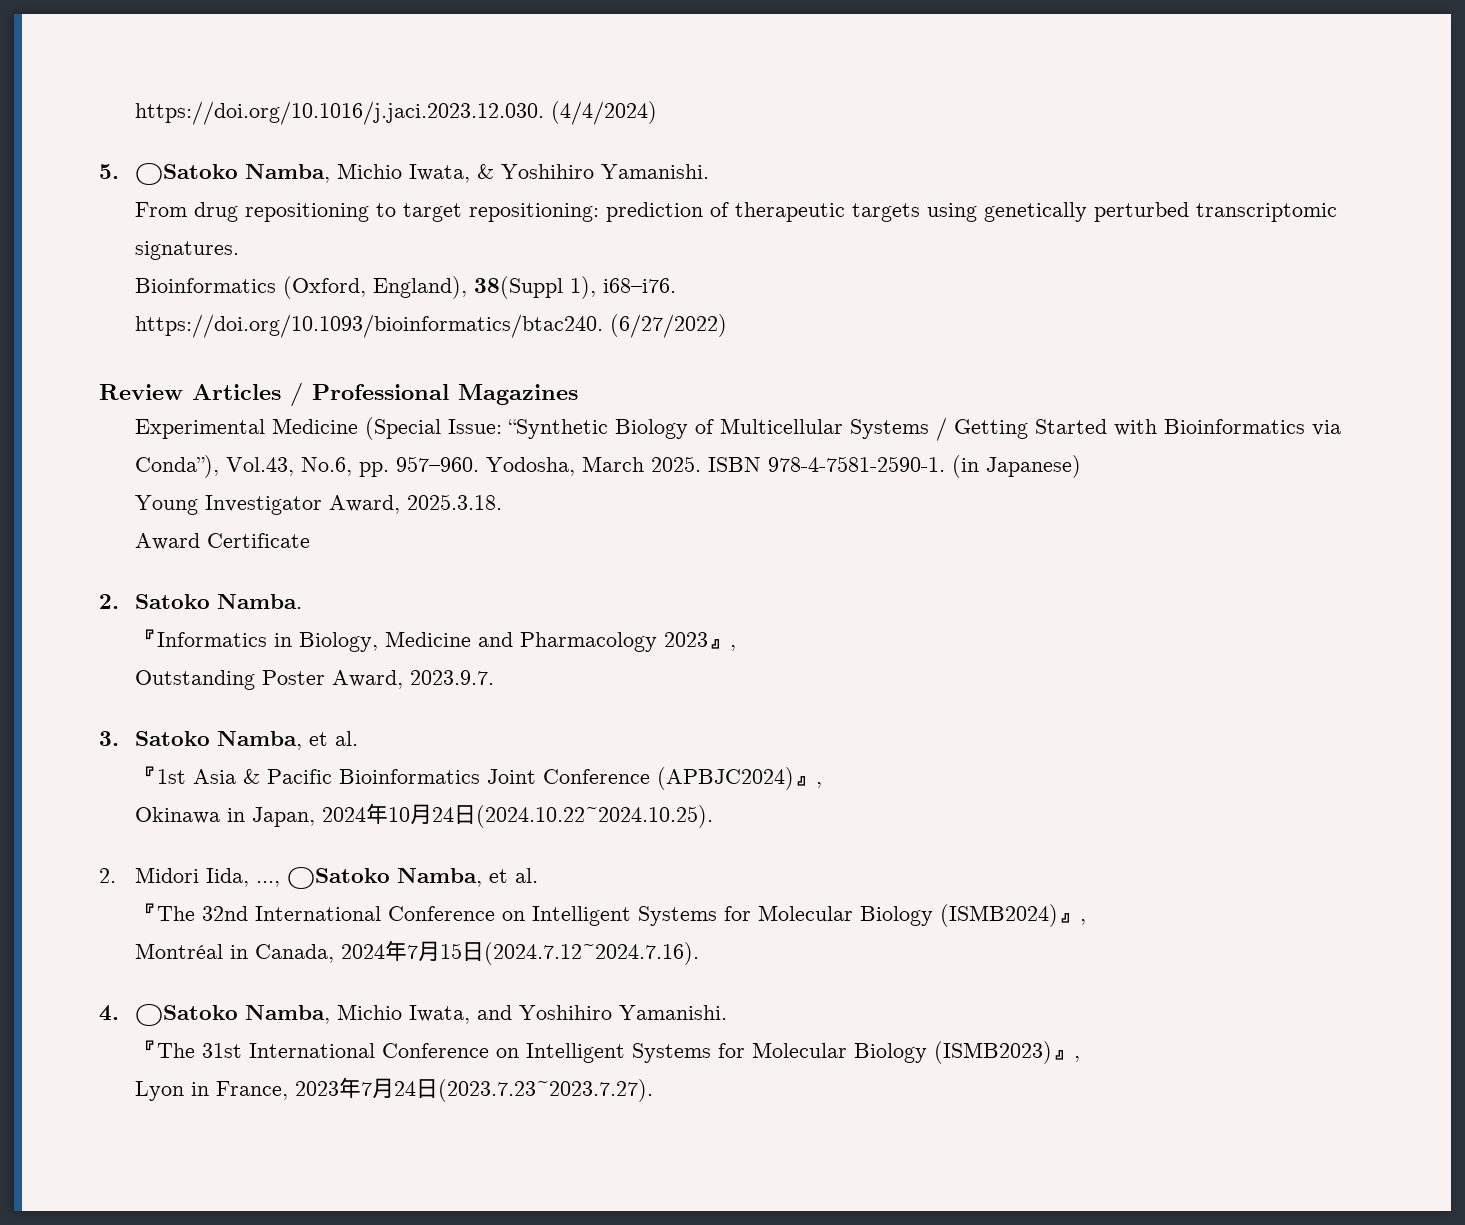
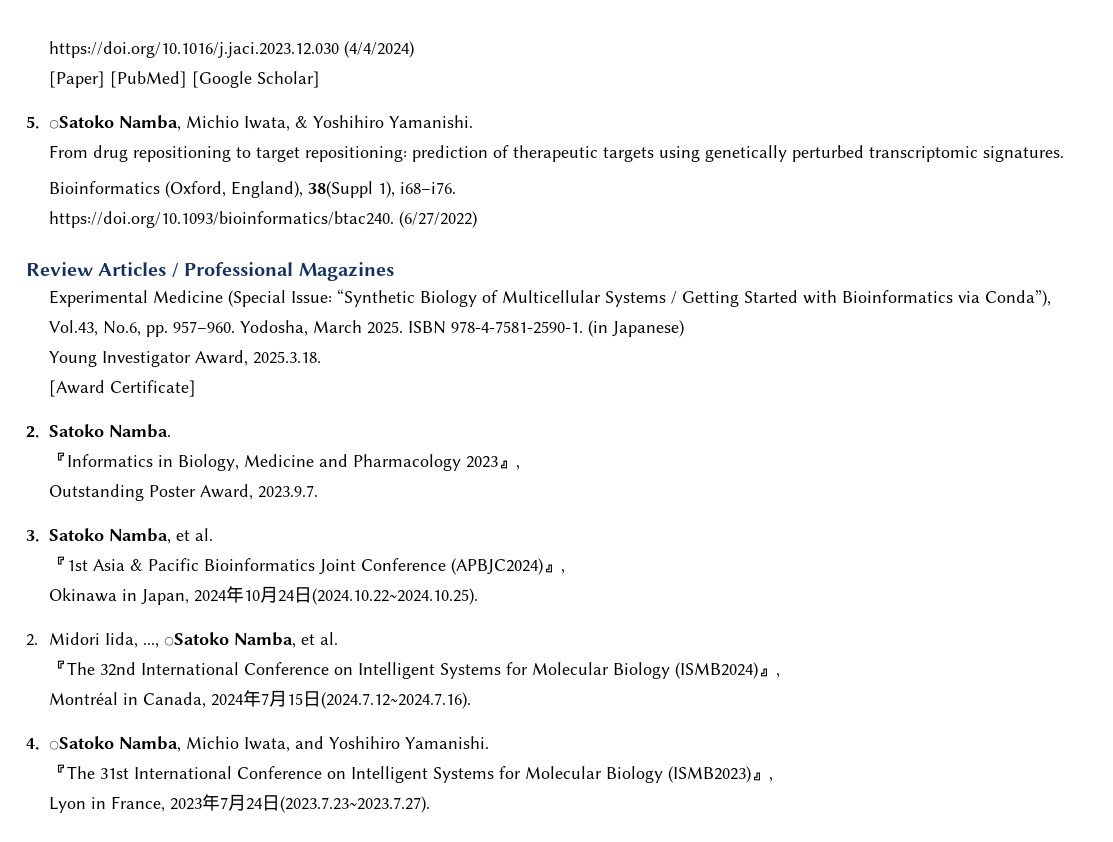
[135,101,545,125] https://doi.org/10.1016/j.jaci.2023.12.030. -> [48,41,339,58] https://doi.org/10.1016/j.jaci.2023.12.030
(658, 113) none -> [48,71,320,88] // [Paper] [PubMed] [Google Scholar]
[135,533,311,550] Award Certificate -> [48,380,196,397] [Award Certificate]

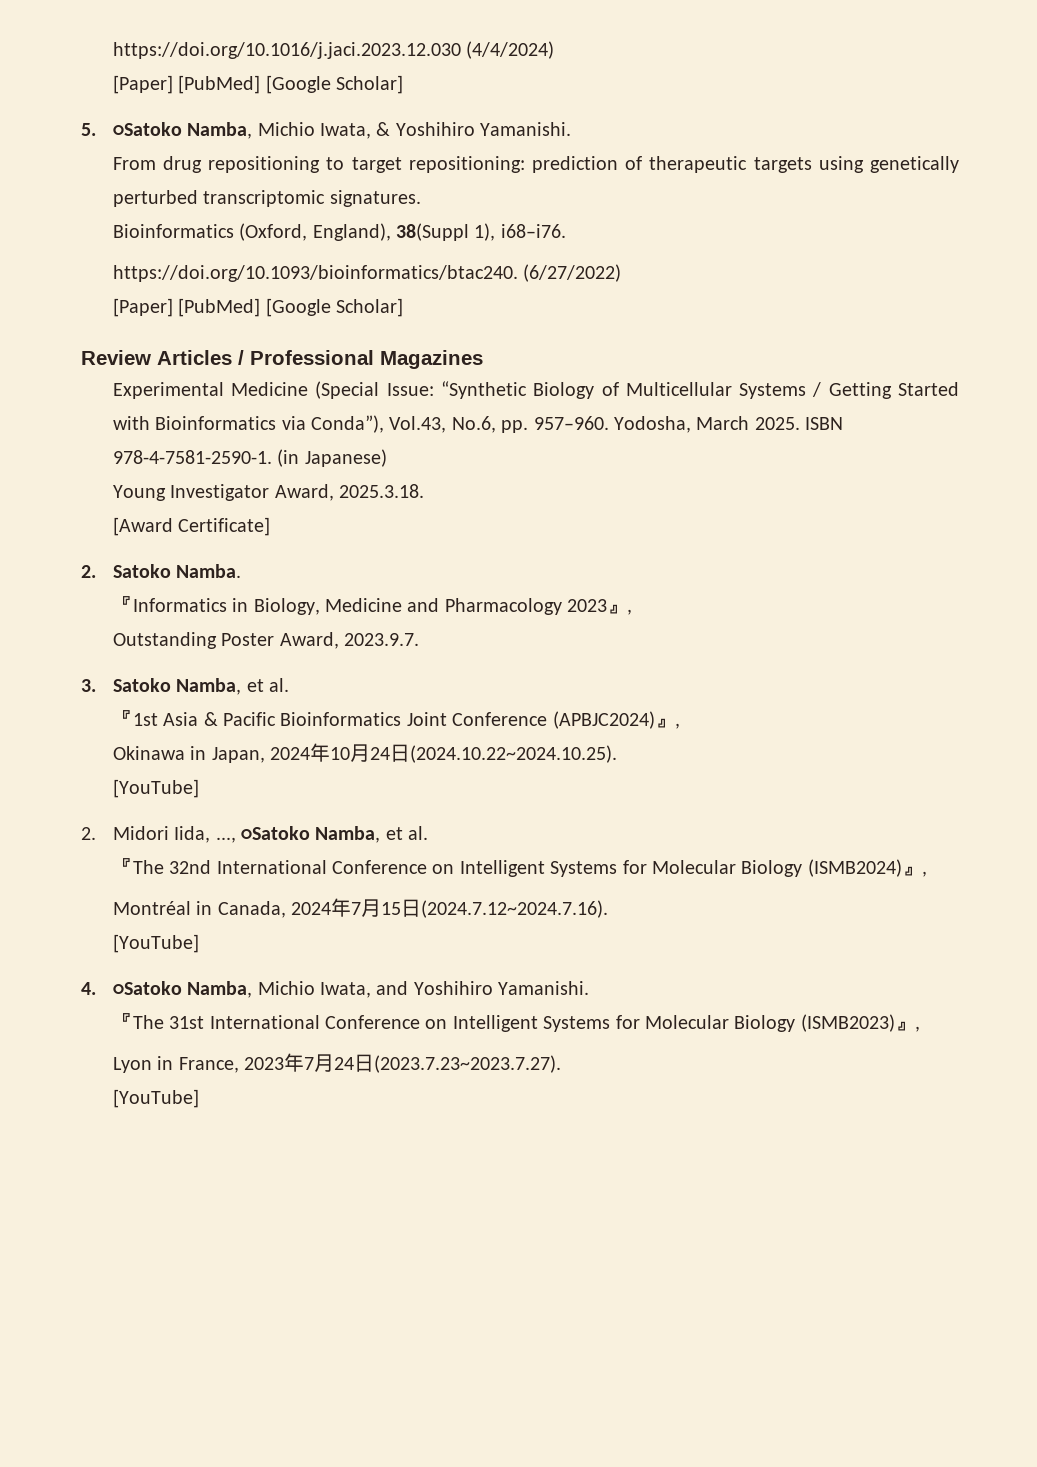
(477, 219) none -> [112,298,403,317] // [Paper] [PubMed] [Google Scholar]
(478, 596) none -> [112,779,199,798] // [YouTube]
(471, 700) none -> [112,934,199,953] // [YouTube]
(430, 804) none -> [112,1089,199,1108] // [YouTube]

